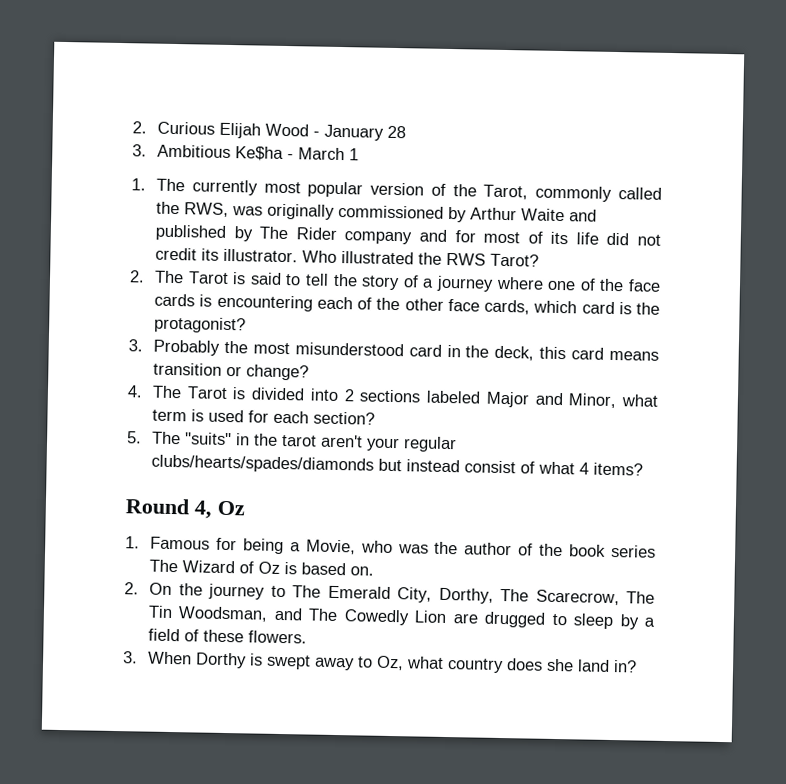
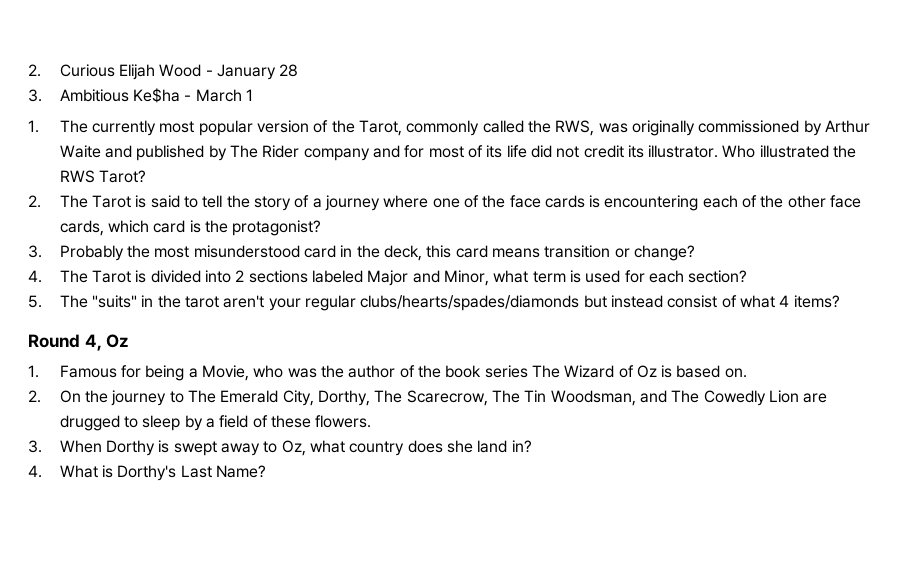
(638, 666) none -> [28,465,267,481] // 4. What is Dorthy's Last Name?

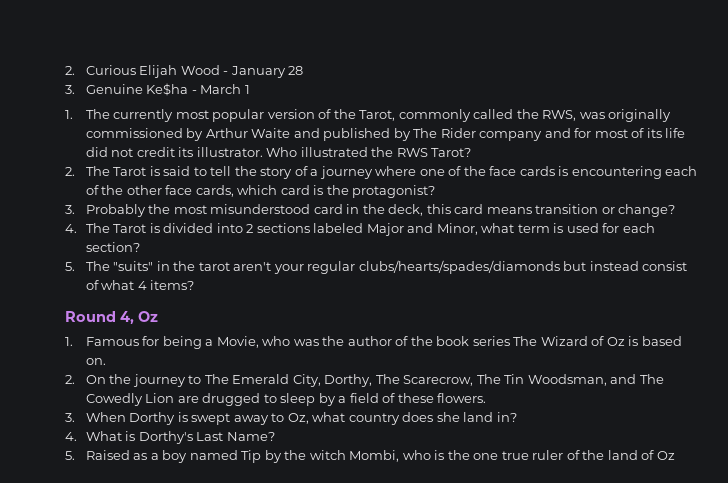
[59,89,129,102] Ambitious -> [85,84,143,94] Genuine
(267, 471) none -> [65,450,675,463] // 5. Raised as a boy named Tip by the witch Mombi, who is the one true ruler of the land of Oz

